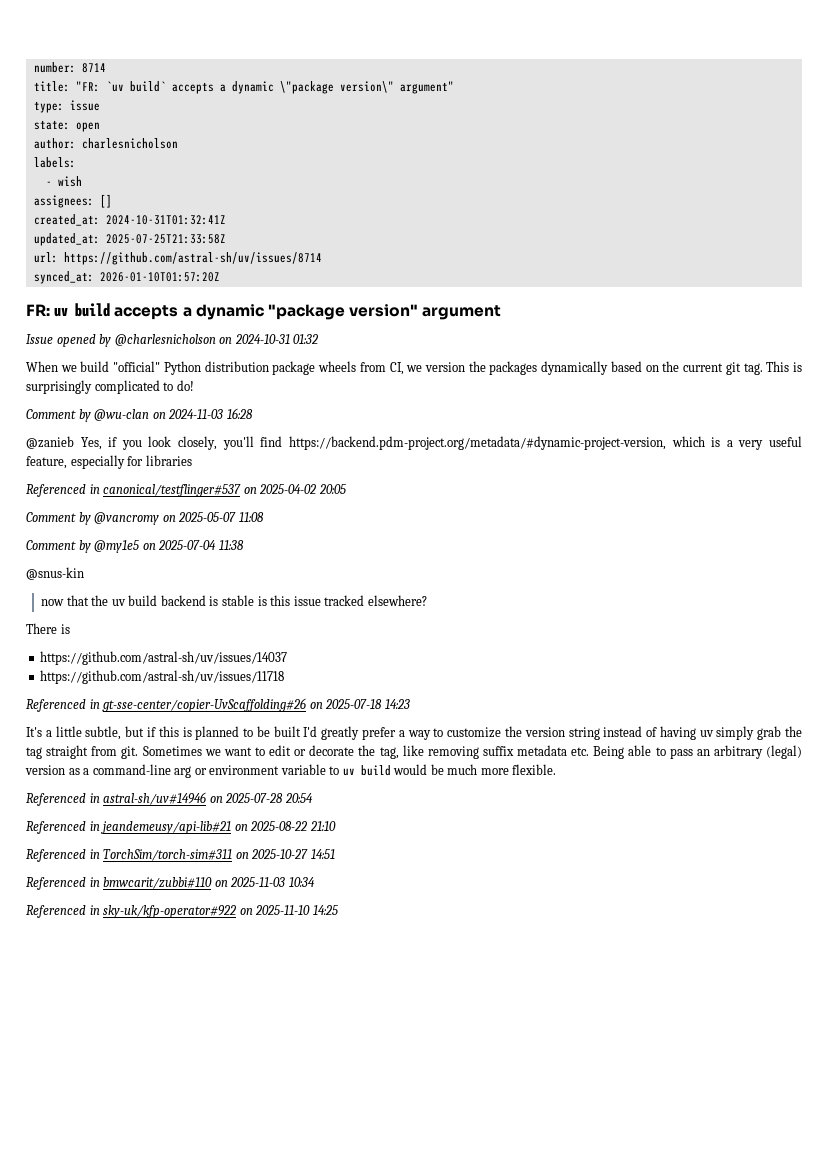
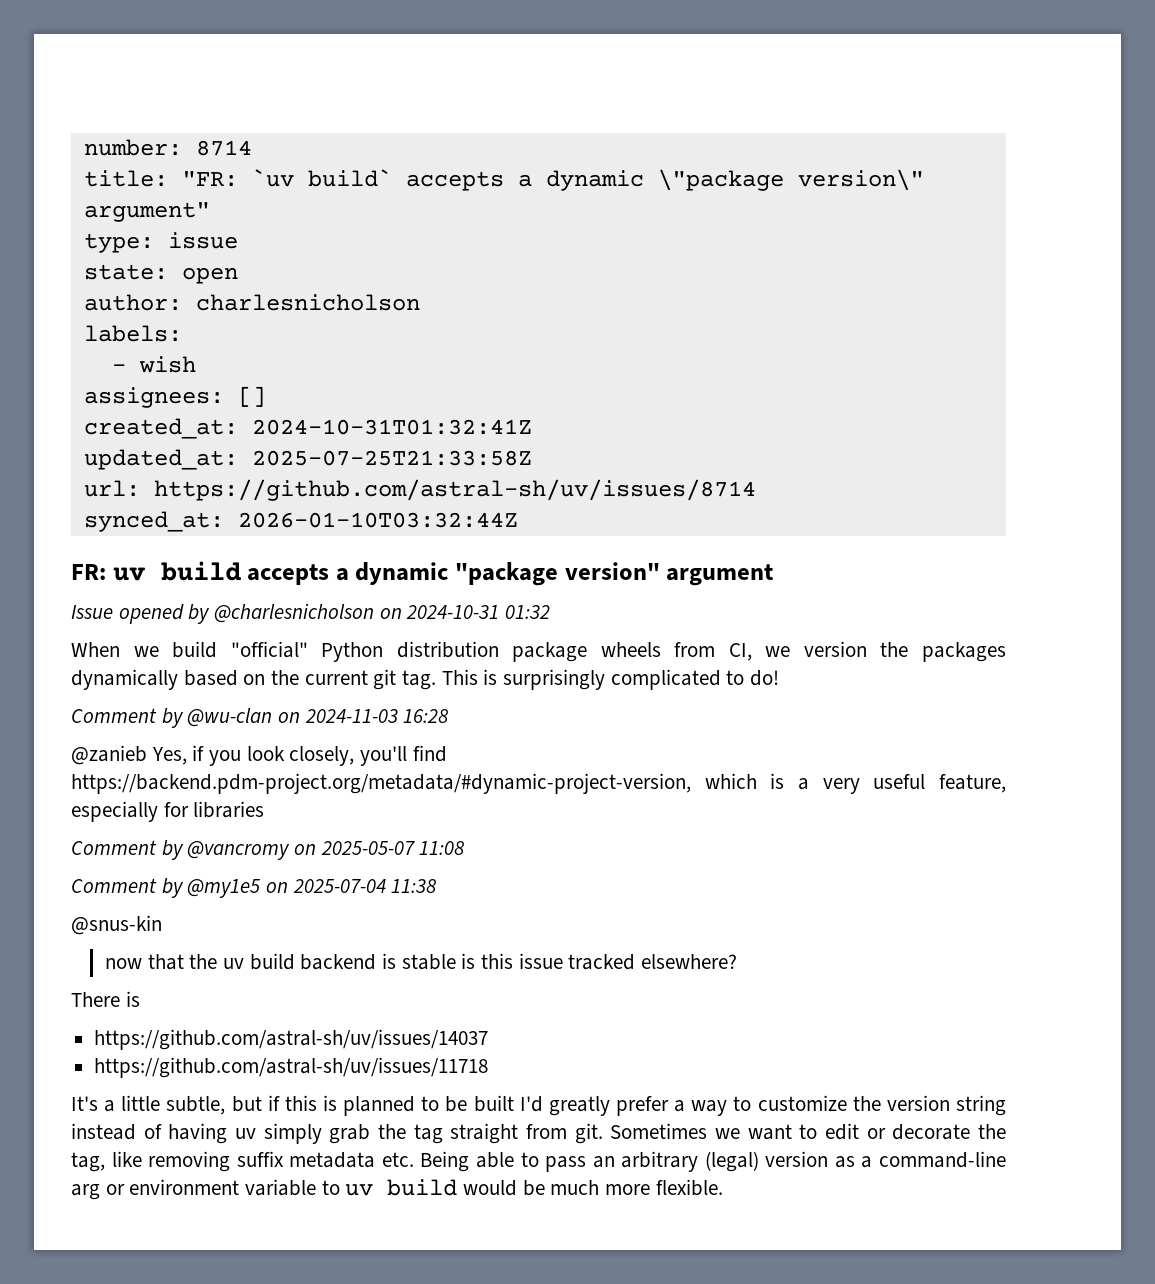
[99,272,220,282] 2026-01-10T01:57:20Z -> [237,512,518,528] 2026-01-10T03:32:44Z
[26,484,346,497] // Referenced in canonical/testflinger#537 on 2025-04-02 20:05 -> (265, 809) none
[26,698,410,712] // Referenced in gt-sse-center/copier-UvScaffolding#26 on 2025-07-18 14:23 -> (489, 1067) none
[26,792,313,806] [26,821,336,834] [26,849,335,862] [26,877,315,890] [26,905,338,918] // Referenced in astral-sh/uv#14946 on 2025-07-28 20:54 // Referenced in jeandemeusy/api-lib#21 on 2025-08-22 21:10 // Referenced in TorchSim/torch-sim#311 on 2025-10-27 14:51 // Referenced in bmwcarit/zubbi#110 on 2025-11-03 10:34 // Referenced in sky-uk/kfp-operator#922 on 2025-11-10 14:25 -> (723, 1187) none

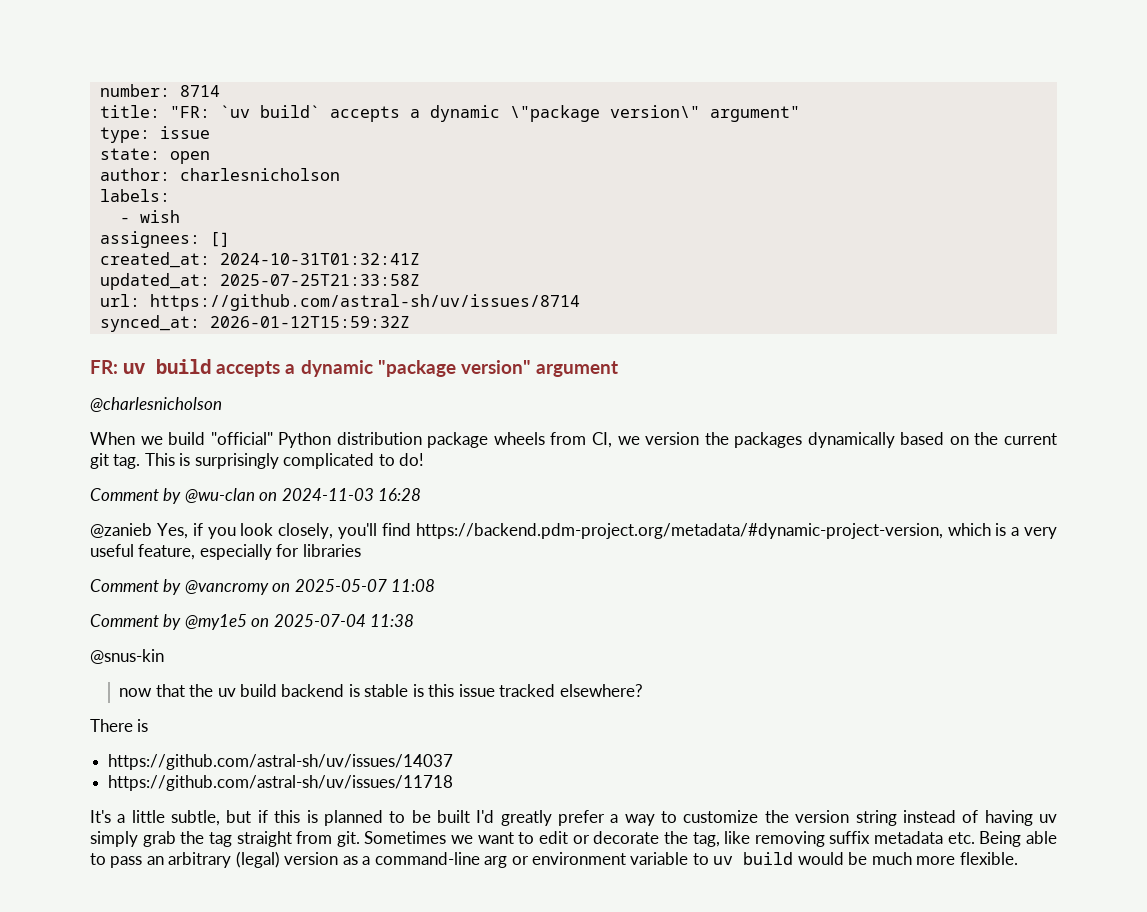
[237,512,518,528] 2026-01-10T03:32:44Z -> [209,316,410,328] 2026-01-12T15:59:32Z
[71,603,551,624] Issue opened by @charlesnicholson on 2024-10-31 01:32 -> [90,397,222,412] @charlesnicholson

